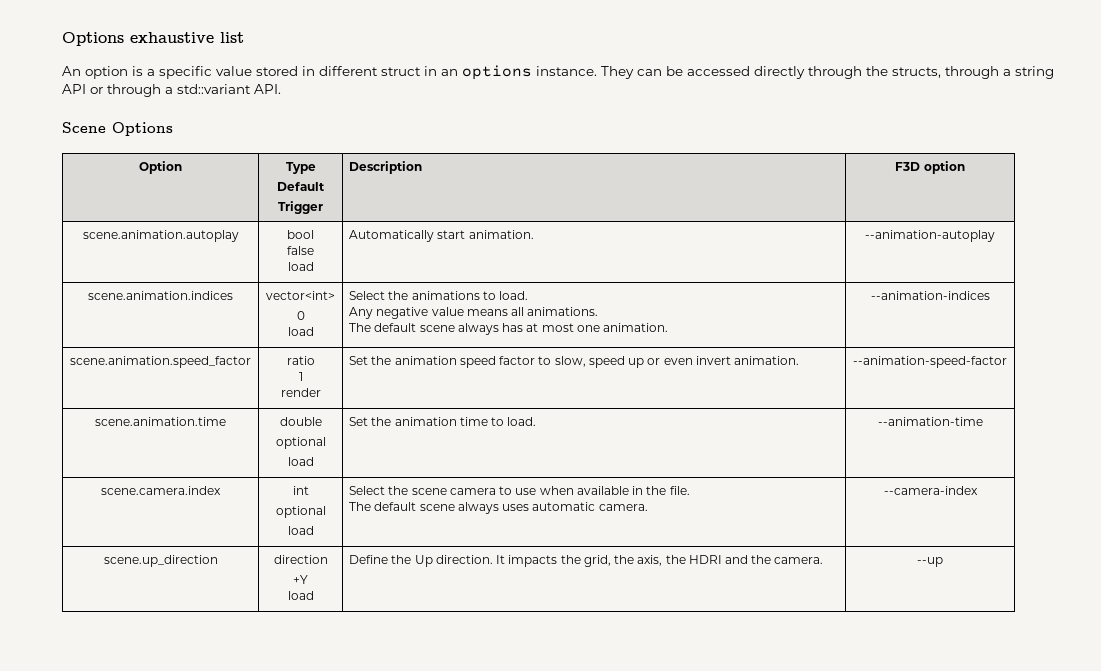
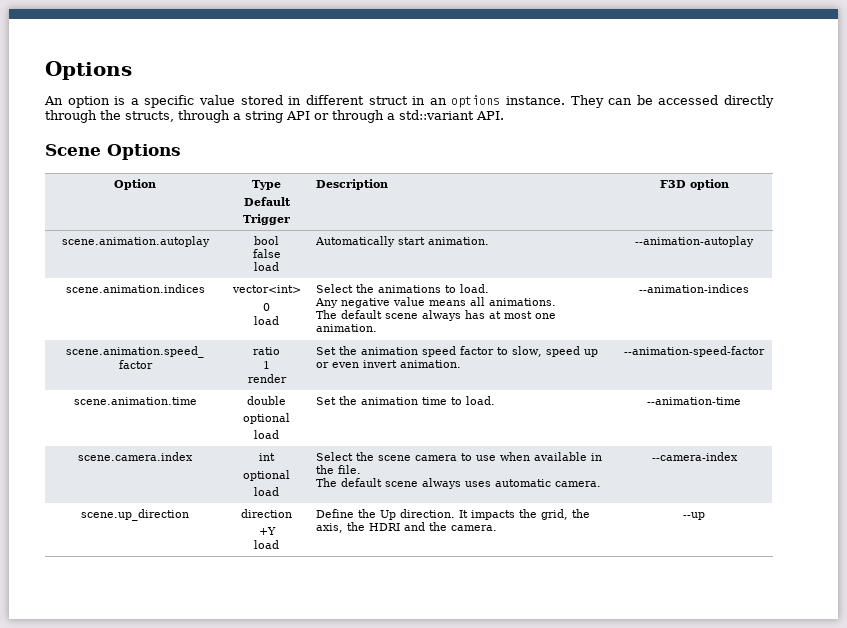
[62,32,244,46] Options exhaustive list -> [45,61,132,80] Options

